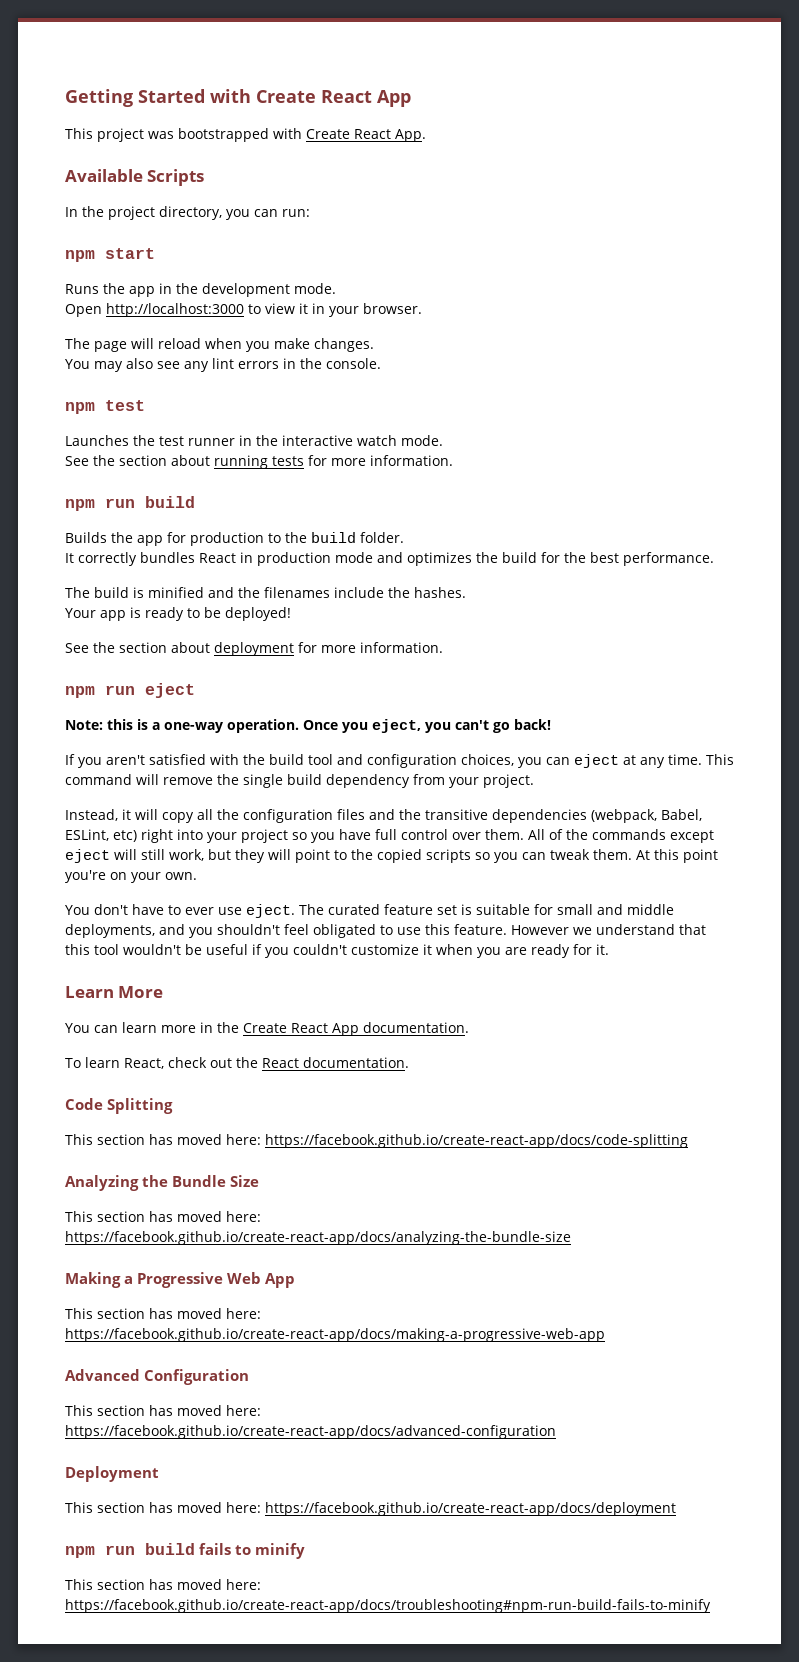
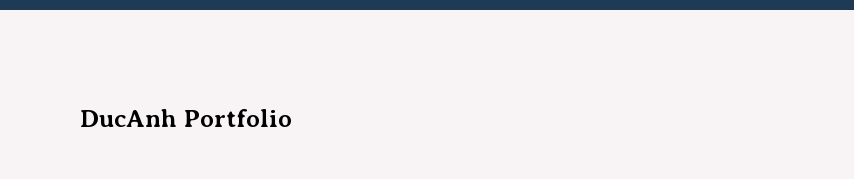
[65,89,411,107] [65,128,426,142] [65,169,205,186] [65,206,310,220] [65,248,155,262] [65,283,336,297] [65,303,422,317] [65,338,374,352] [65,358,381,372] [65,400,145,414] [65,435,443,446] [65,455,453,469] [65,496,195,511] [65,532,404,546] [65,552,714,566] [65,587,466,598] [65,607,291,621] [65,642,443,656] [65,683,195,698] [65,719,551,733] [65,754,734,768] [65,774,534,788] [65,809,702,823] [65,829,714,843] [65,849,718,863] [65,870,197,883] [65,904,674,918] [65,924,706,938] [65,944,609,958] [65,986,164,998] [65,1022,469,1036] [65,1057,409,1069] [65,1098,174,1114] [65,1134,688,1148] [65,1175,260,1191] [65,1211,261,1222] [65,1231,571,1245] [65,1272,296,1288] [65,1308,261,1319] [65,1328,605,1342] [65,1369,250,1385] [65,1405,261,1416] [65,1425,556,1439] [65,1466,159,1482] [65,1502,676,1516] [65,1543,306,1559] [65,1579,261,1590] [65,1599,711,1613] Getting Started with Create React App // This project was bootstrapped with Create React App. // Available Scripts // In the project directory, you can run: // npm start // Runs the app in the development mode. // Open http://localhost:3000 to view it in your browser. // The page will reload when you make changes. // You may also see any lint errors in the console. // npm test // Launches the test runner in the interactive watch mode. // See the section about running tests for more information. // npm run build // Builds the app for production to the build folder. // It correctly bundles React in production mode and optimizes the build for the best performance. // The build is minified and the filenames include the hashes. // Your app is ready to be deployed! // See the section about deployment for more information. // npm run eject // Note: this is a one-way operation. Once you eject, you can't go back! // If you aren't satisfied with the build tool and configuration choices, you can eject at any time. This command will remove the single build dependency from your project. // Instead, it will copy all the configuration files and the transitive dependencies (webpack, Babel, ESLint, etc) right into your project so you have full control over them. All of the commands except eject will still work, but they will point to the copied scripts so you can tweak them. At this point you're on your own. // You don't have to ever use eject. The curated feature set is suitable for small and middle deployments, and you shouldn't feel obligated to use this feature. However we understand that this tool wouldn't be useful if you couldn't customize it when you are ready for it. // Learn More // You can learn more in the Create React App documentation. // To learn React, check out the React documentation. // Code Splitting // This section has moved here: https://facebook.github.io/create-react-app/docs/code-splitting // Analyzing the Bundle Size // This section has moved here: https://facebook.github.io/create-react-app/docs/analyzing-the-bundle-size // Making a Progressive Web App // This section has moved here: https://facebook.github.io/create-react-app/docs/making-a-progressive-web-app // Advanced Configuration // This section has moved here: https://facebook.github.io/create-react-app/docs/advanced-configuration // Deployment // This section has moved here: https://facebook.github.io/create-react-app/docs/deployment // npm run build fails to minify // This section has moved here: https://facebook.github.io/create-react-app/docs/troubleshooting#npm-run-build-fails-to-minify -> [80,109,292,127] DucAnh Portfolio

